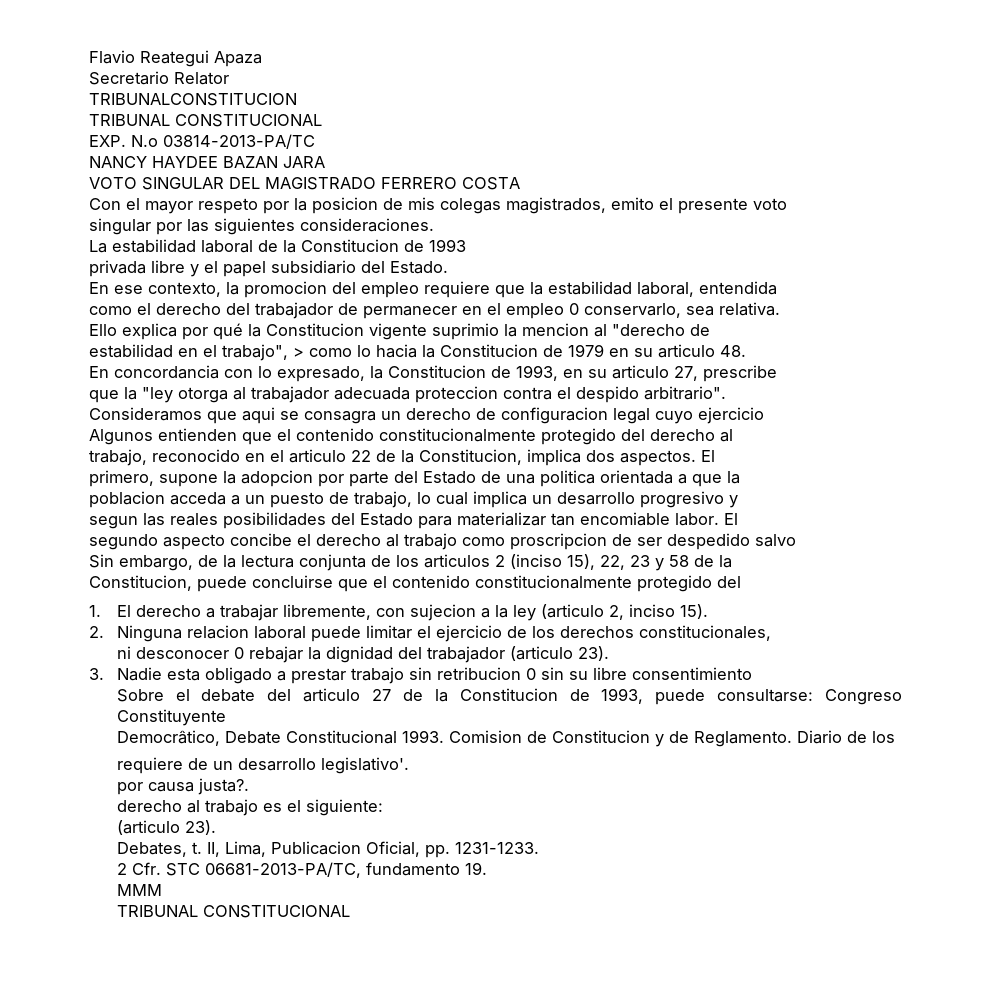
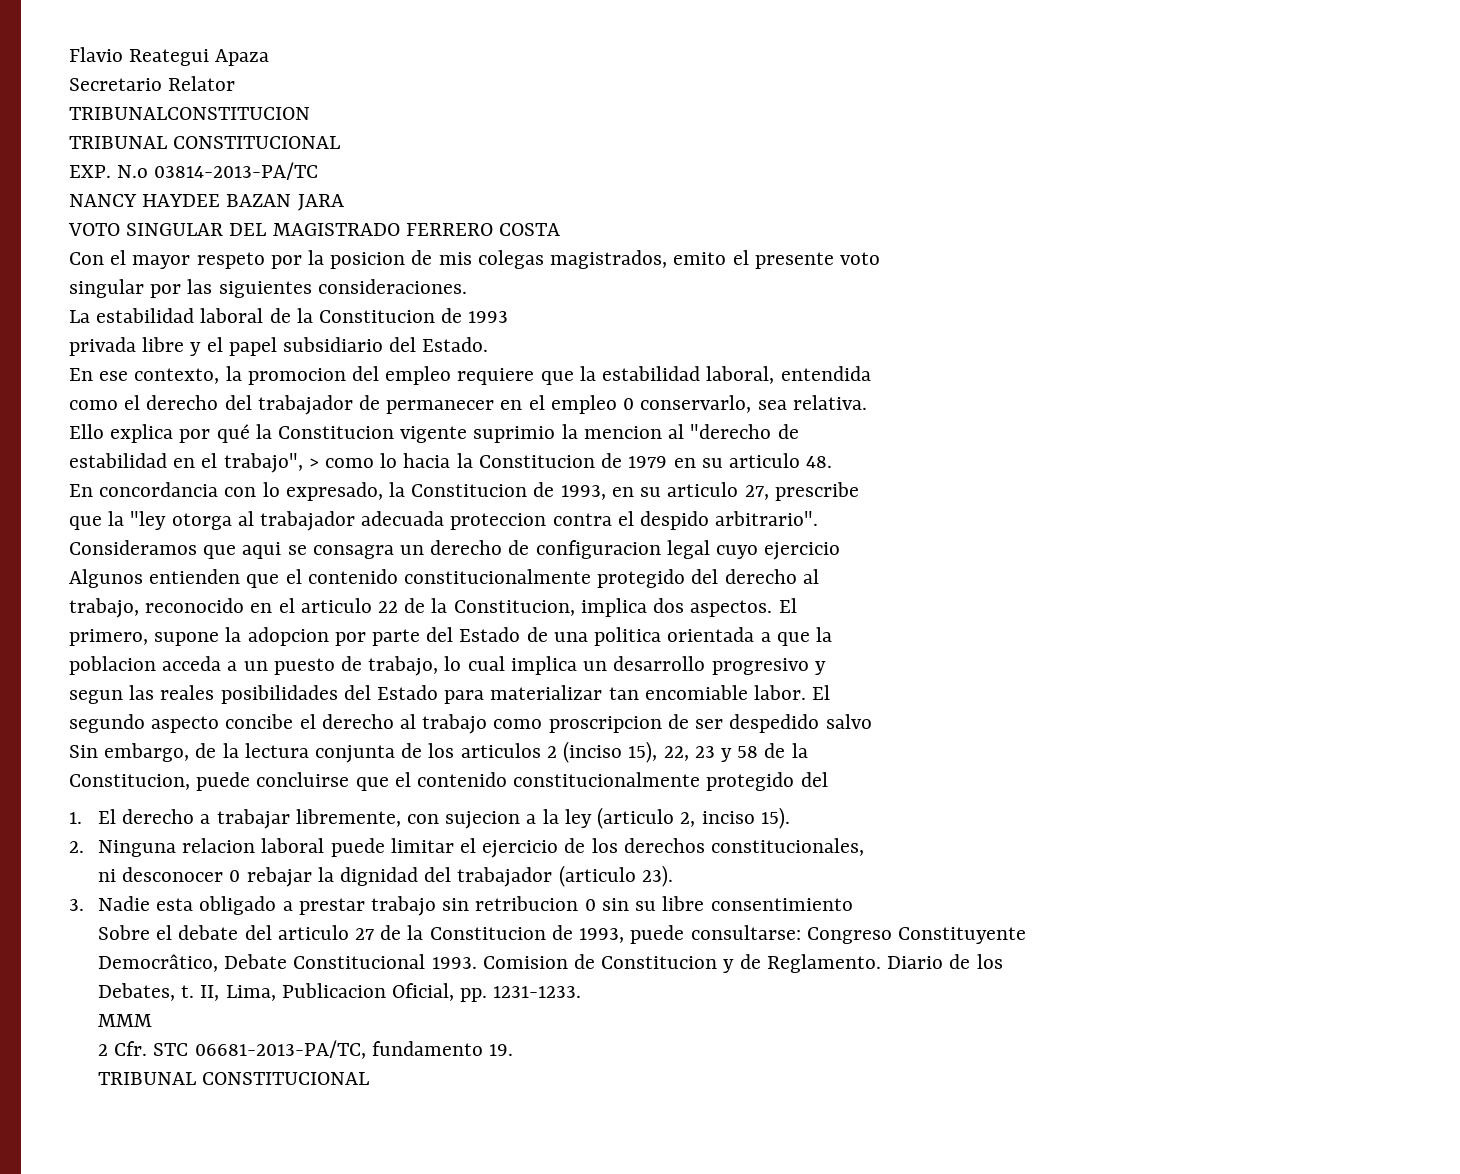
[116,757,409,774] [116,778,249,795] [116,799,383,816] [116,820,216,835] // requiere de un desarrollo legislativo'. // por causa justa?. // derecho al trabajo es el siguiente: // (articulo 23). -> (1003, 961) none
(539, 848) none -> [97,1014,152,1027] // MMM
[116,884,162,896] // MMM -> (514, 1050) none

